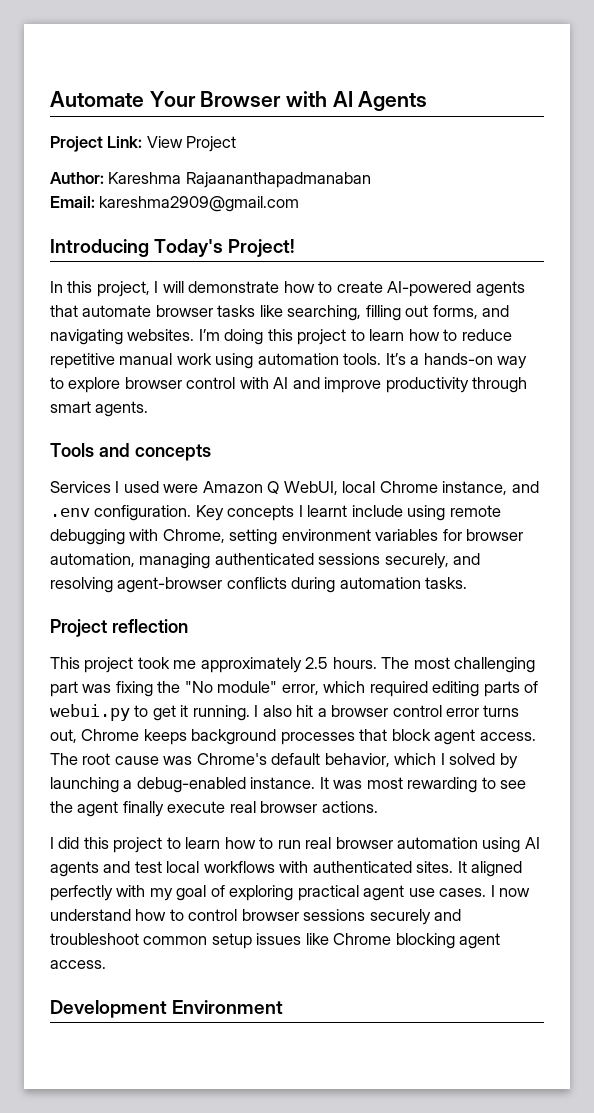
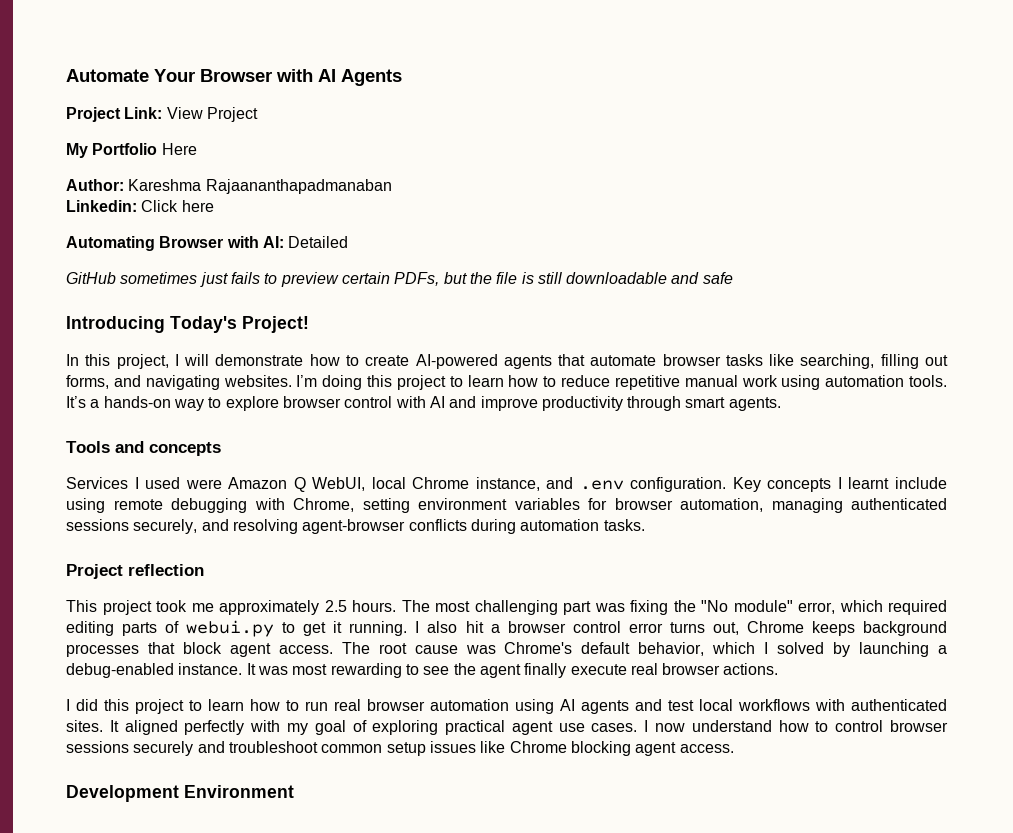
(237, 144) none -> [66,143,197,158] // My Portfolio Here
[50,196,300,212] Email: kareshma2909@gmail.com -> [66,200,214,212] [66,236,349,251] [66,272,733,287] Linkedin: Click here // Automating Browser with AI: Detailed // GitHub sometimes just fails to preview certain PDFs, but the file is still downloadable and safe

